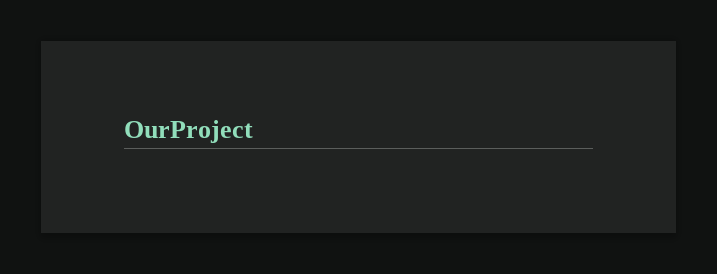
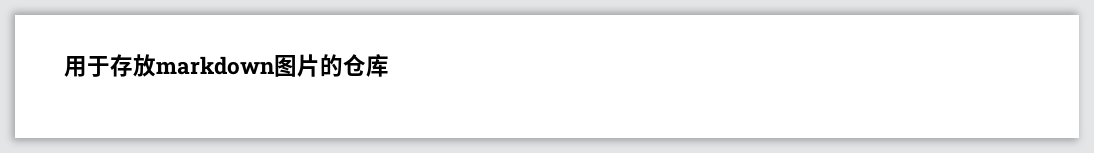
[124,120,253,143] OurProject -> [64,54,389,77] 用于存放markdown图片的仓库

